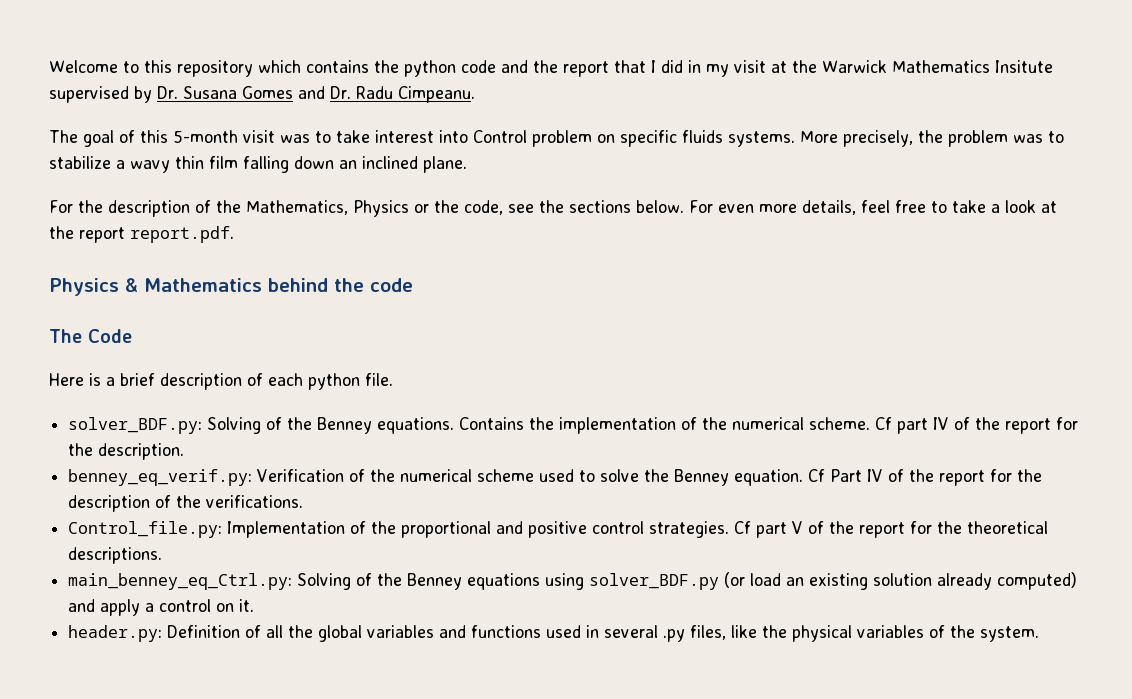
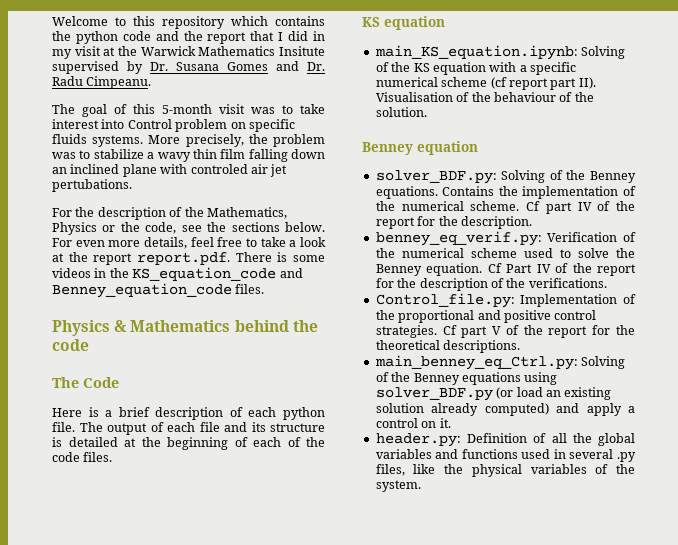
[423,156,467,173] plane. -> [122,164,288,177] [52,179,132,192] plane with controled air jet pertubations.
(234, 234) none -> [235,252,325,262] [52,267,303,281] [52,283,265,298] There is some videos in the KS_equation_code and Benney_equation_code files.
(393, 379) none -> [79,422,325,435] [52,437,325,450] [52,452,113,462] [362,16,445,30] [374,45,626,60] [375,62,576,75] [375,77,596,90] [375,92,594,102] [375,107,427,117] [362,141,478,155] The output of each file and its structure is detailed at the beginning of each of the code files. // KS equation // main_KS_equation.ipynb: Solving of the KS equation with a specific numerical scheme (cf report part II). Visualisation of the behaviour of the solution. // Benney equation

